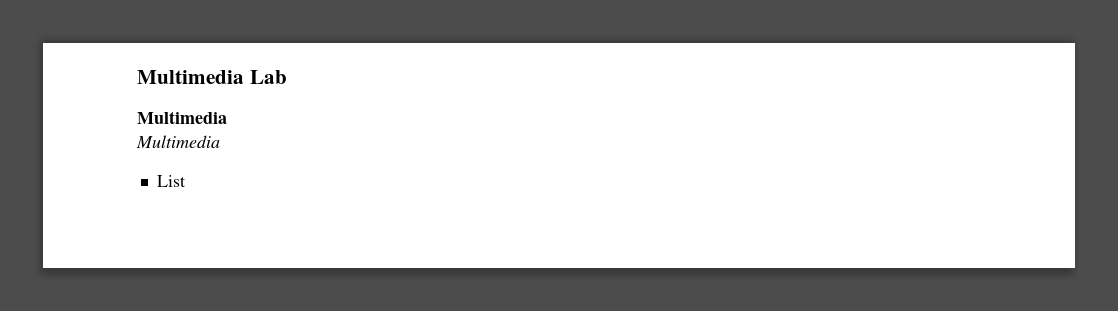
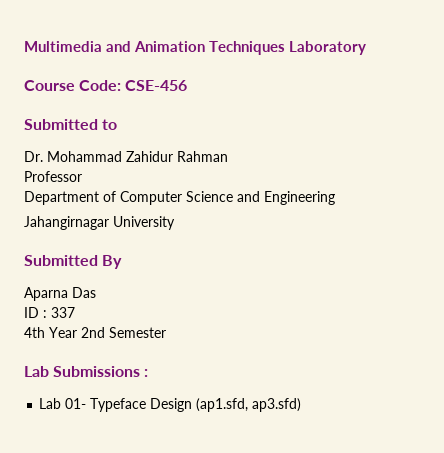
[137,70,287,84] [137,111,227,124] [136,135,220,148] [156,175,186,187] Multimedia Lab // Multimedia // Multimedia // List -> [24,41,366,55] [24,80,188,91] [24,119,118,130] [24,151,228,162] [24,171,82,182] [24,191,335,205] [24,216,175,230] [24,255,123,269] [24,287,96,301] [24,307,75,318] [24,327,166,338] [24,366,149,377] [39,398,302,412] Multimedia and Animation Techniques Laboratory // Course Code: CSE-456 // Submitted to // Dr. Mohammad Zahidur Rahman // Professor // Department of Computer Science and Engineering // Jahangirnagar University // Submitted By // Aparna Das // ID : 337 // 4th Year 2nd Semester // Lab Submissions : // Lab 01- Typeface Design (ap1.sfd, ap3.sfd)

